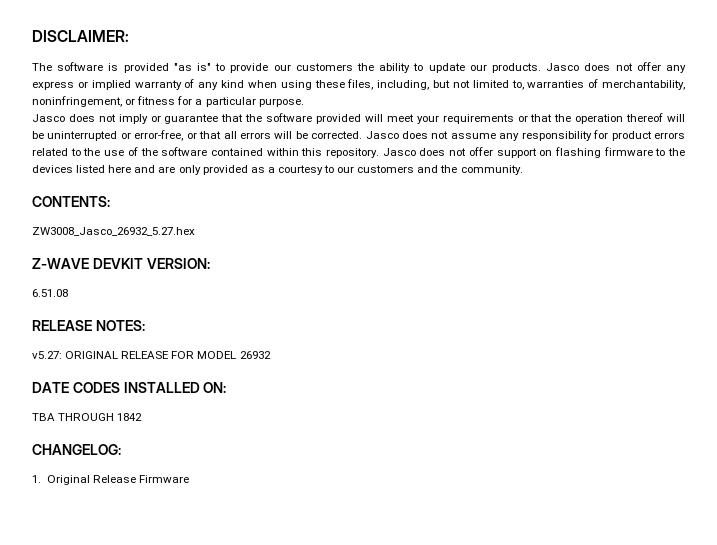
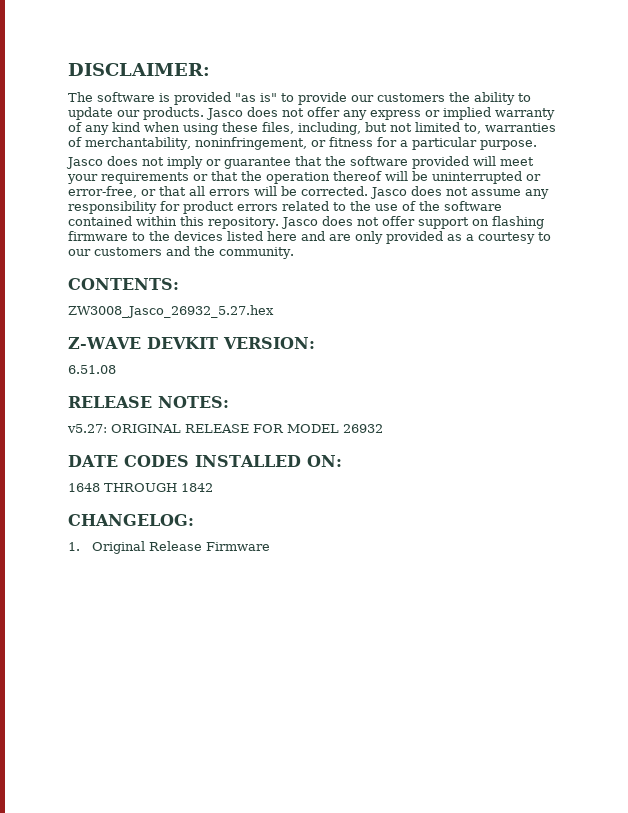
[32,413,55,421] TBA -> [68,483,100,492] 1648

